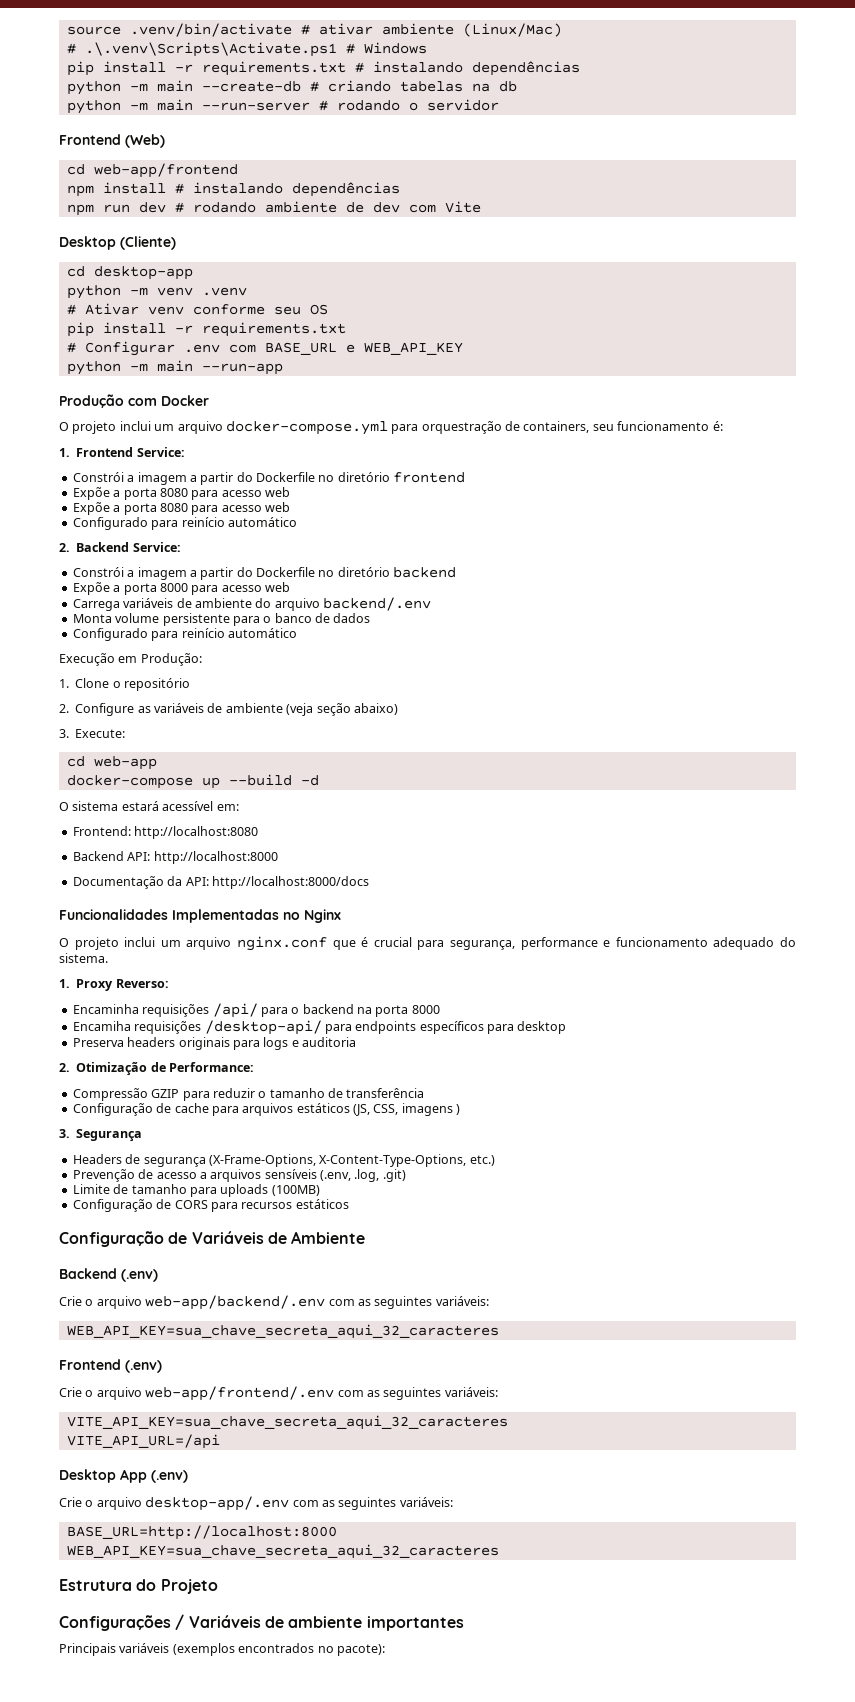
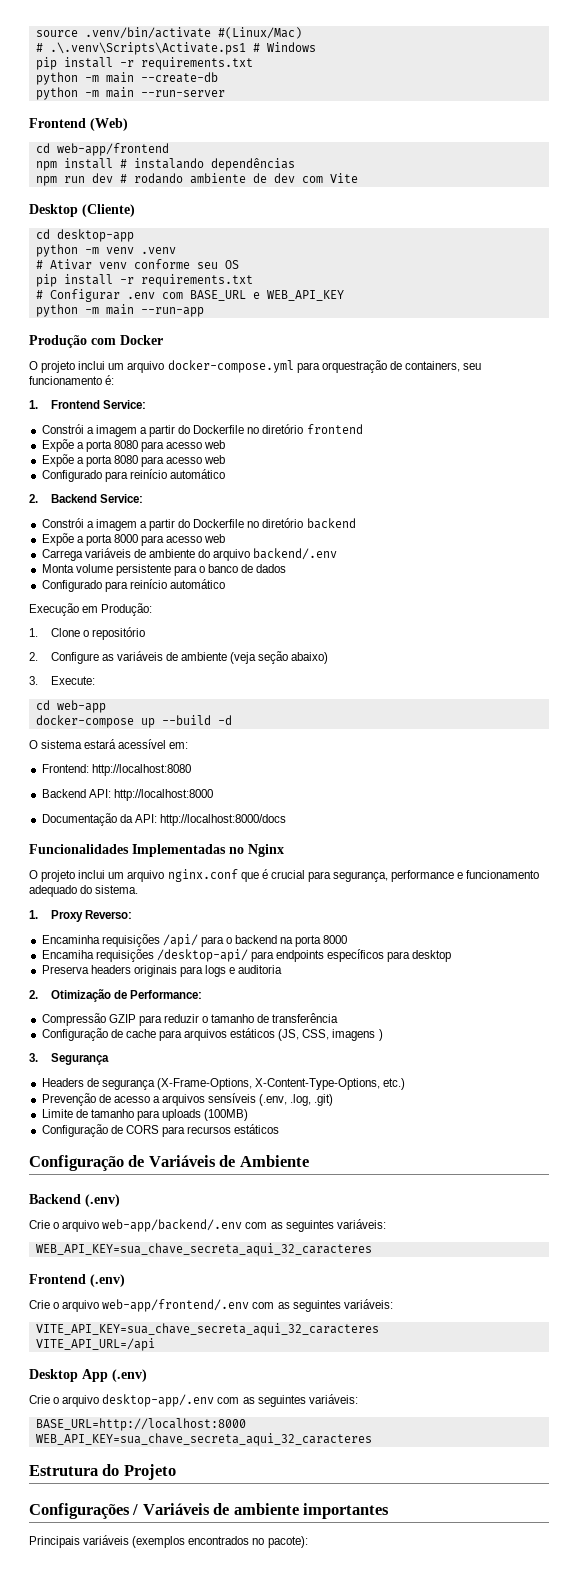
[300,23,562,37] # ativar ambiente (Linux/Mac) -> [217,27,302,39] #(Linux/Mac)
[354,61,580,76] # instalando dependências -> (253, 63) none
[309,80,517,92] # criando tabelas na db -> (218, 77) none
[318,99,499,111] # rodando o servidor -> (225, 93) none

